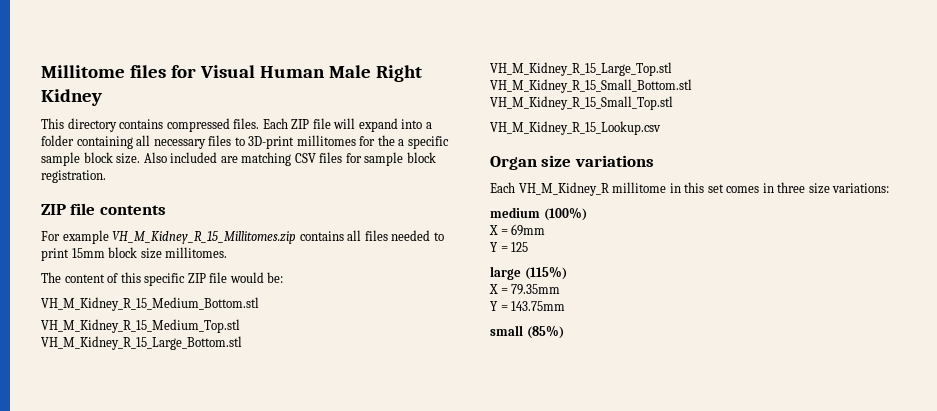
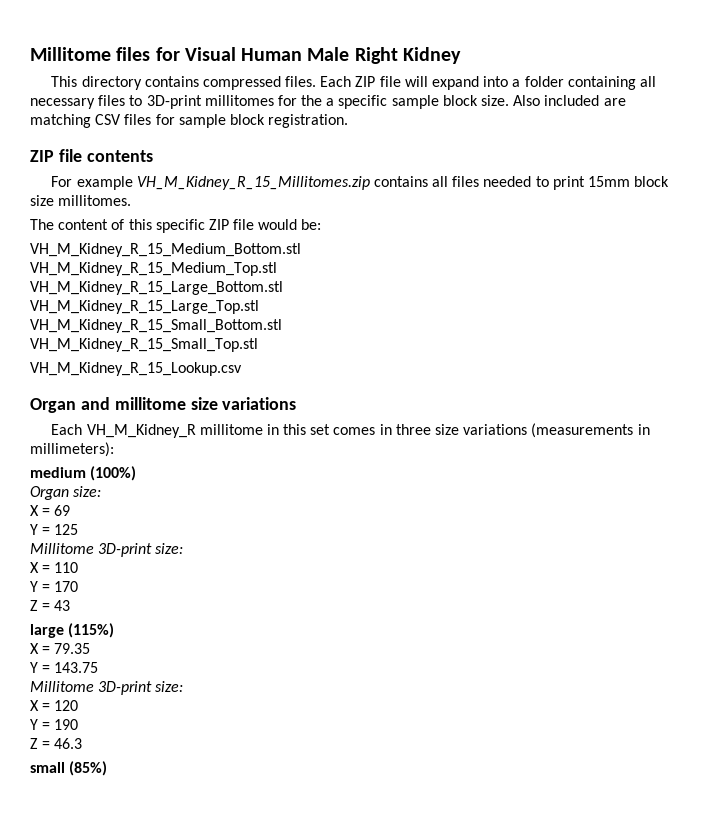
(537, 163) none -> [80,397,186,410] and millitome
[832,183,890,193] variations: -> [463,423,650,438] [30,442,114,457] variations (measurements in millimeters):
[489,224,546,236] // X = 69mm -> [30,486,102,500] [30,505,71,516] // Organ size: // X = 69
(529, 247) none -> [30,543,184,557] [30,562,79,573] [30,581,79,592] [30,600,71,611] // Millitome 3D-print size: // X = 110 // Y = 170 // Z = 43
[511,284,561,295] [490,301,566,311] 79.35mm // Y = 143.75mm -> [54,643,91,654] [30,662,99,673] [30,681,184,695] [30,700,79,711] [30,719,79,730] [30,738,83,749] 79.35 // Y = 143.75 // Millitome 3D-print size: // X = 120 // Y = 190 // Z = 46.3

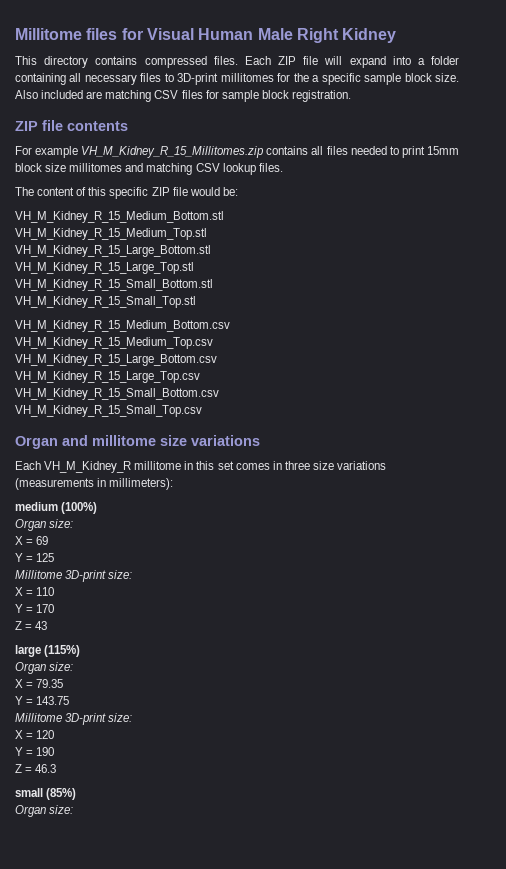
[58,195,132,206] millitomes. -> [69,163,283,175] millitomes and matching CSV lookup files.
[30,362,242,376] VH_M_Kidney_R_15_Lookup.csv -> [15,320,230,332] [15,337,213,349] [15,354,217,366] [15,371,200,383] [15,388,219,400] [15,405,202,417] VH_M_Kidney_R_15_Medium_Bottom.csv // VH_M_Kidney_R_15_Medium_Top.csv // VH_M_Kidney_R_15_Large_Bottom.csv // VH_M_Kidney_R_15_Large_Top.csv // VH_M_Kidney_R_15_Small_Bottom.csv // VH_M_Kidney_R_15_Small_Top.csv
(115, 630) none -> [15,662,74,674] // Organ size:
(108, 768) none -> [15,805,74,817] // Organ size:

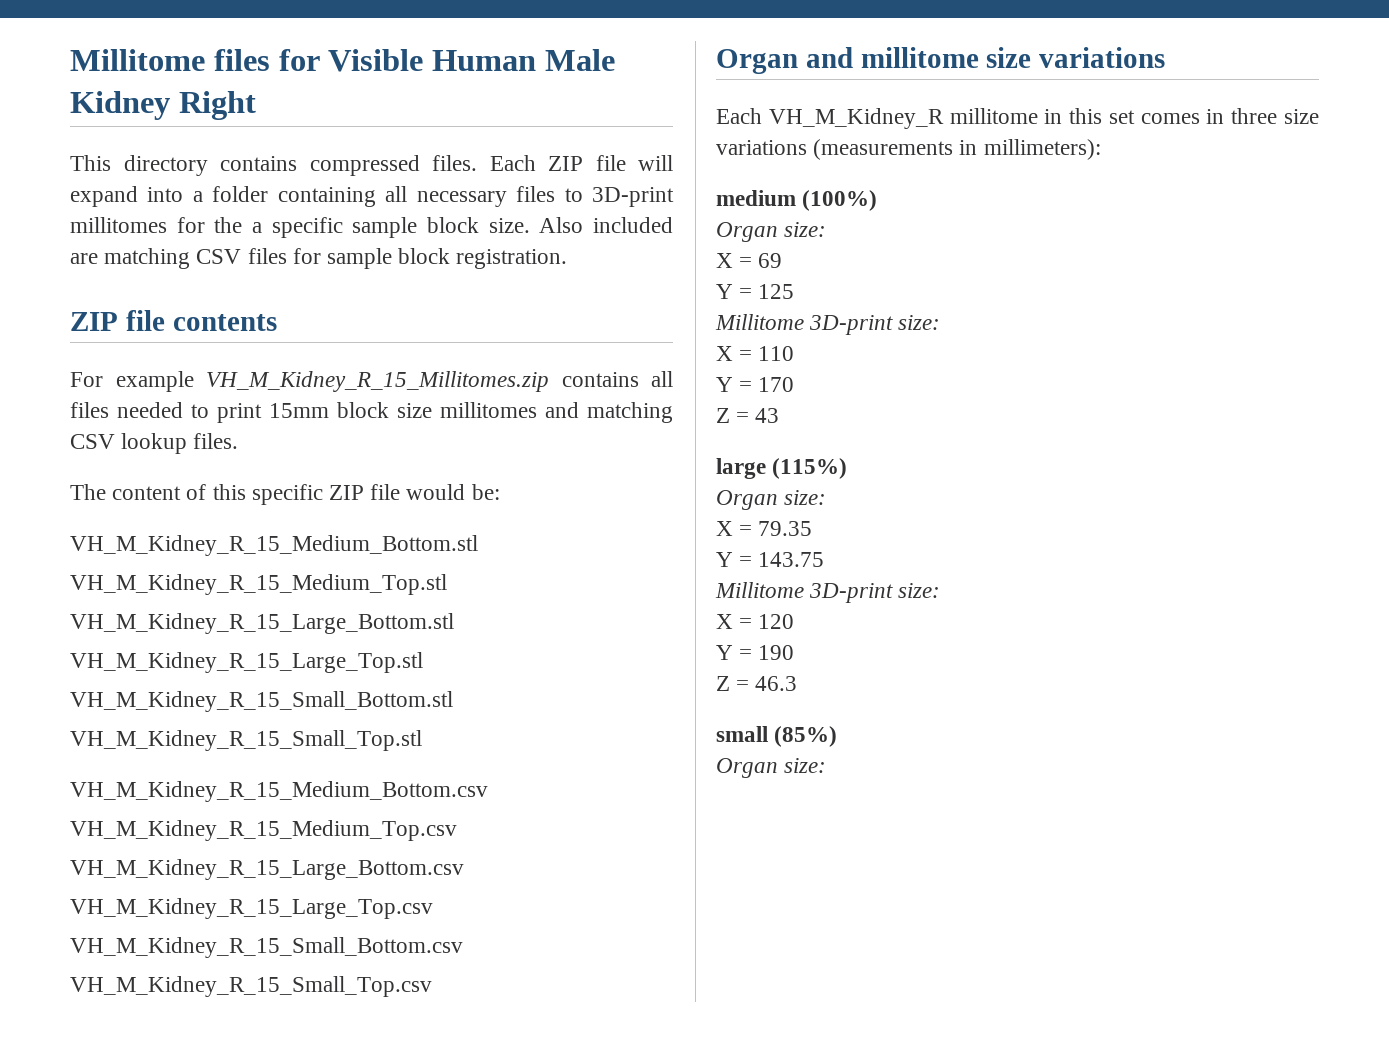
[146,28,194,40] Visual -> [328,49,424,72] Visible
(293, 34) none -> [70,91,170,120] Kidney
[342,28,397,43] Kidney -> (256, 105) none

